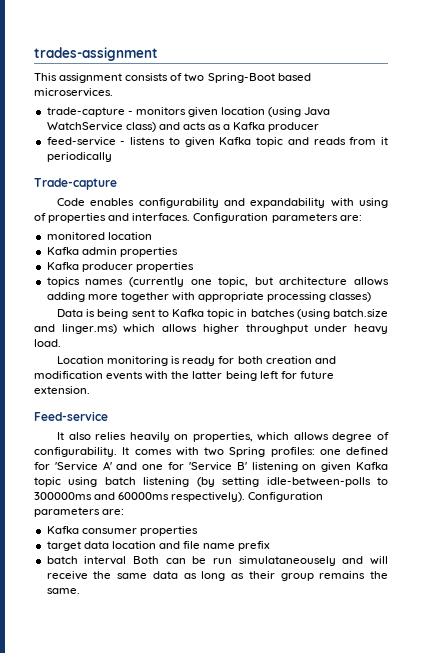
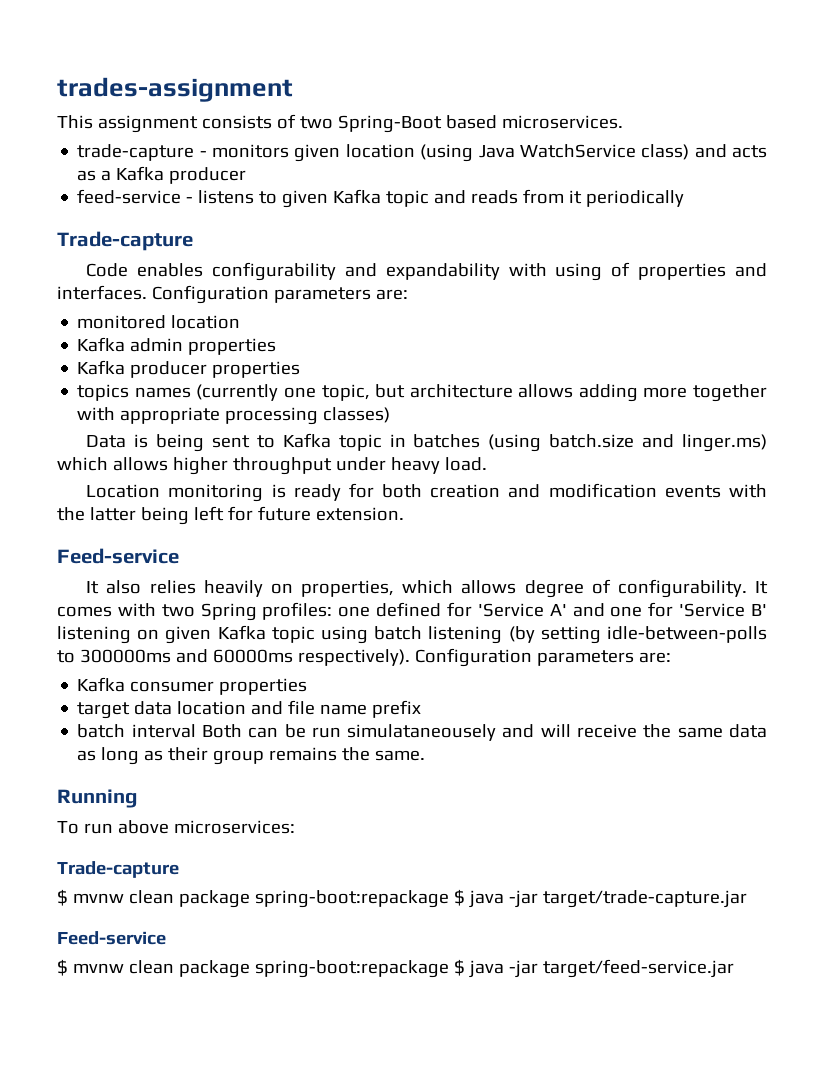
(80, 591) none -> [57,789,137,808] [57,820,295,834] [57,861,179,878] [57,889,747,908] [57,931,166,945] [57,959,734,978] // Running // To run above microservices: // Trade-capture // $ mvnw clean package spring-boot:repackage $ java -jar target/trade-capture.jar // Feed-service // $ mvnw clean package spring-boot:repackage $ java -jar target/feed-service.jar

